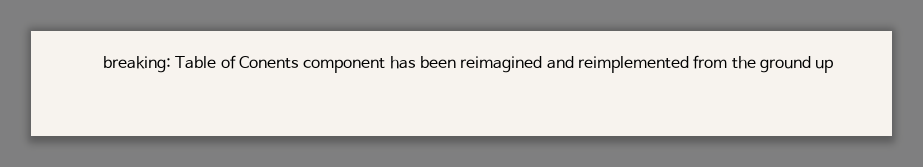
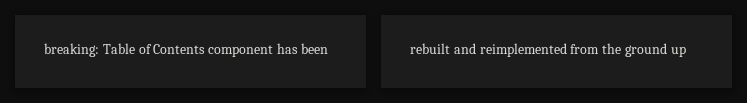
[238,56,299,69] Conents -> [153,44,206,54] Contents
[460,56,543,73] reimagined -> [410,43,450,54] rebuilt

